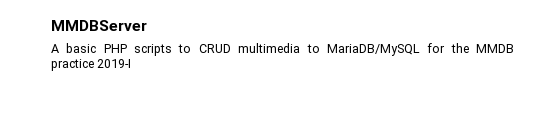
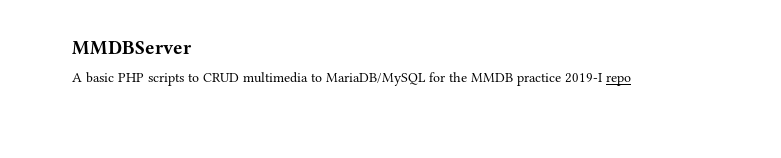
(132, 63) none -> [606,75,631,86] repo

